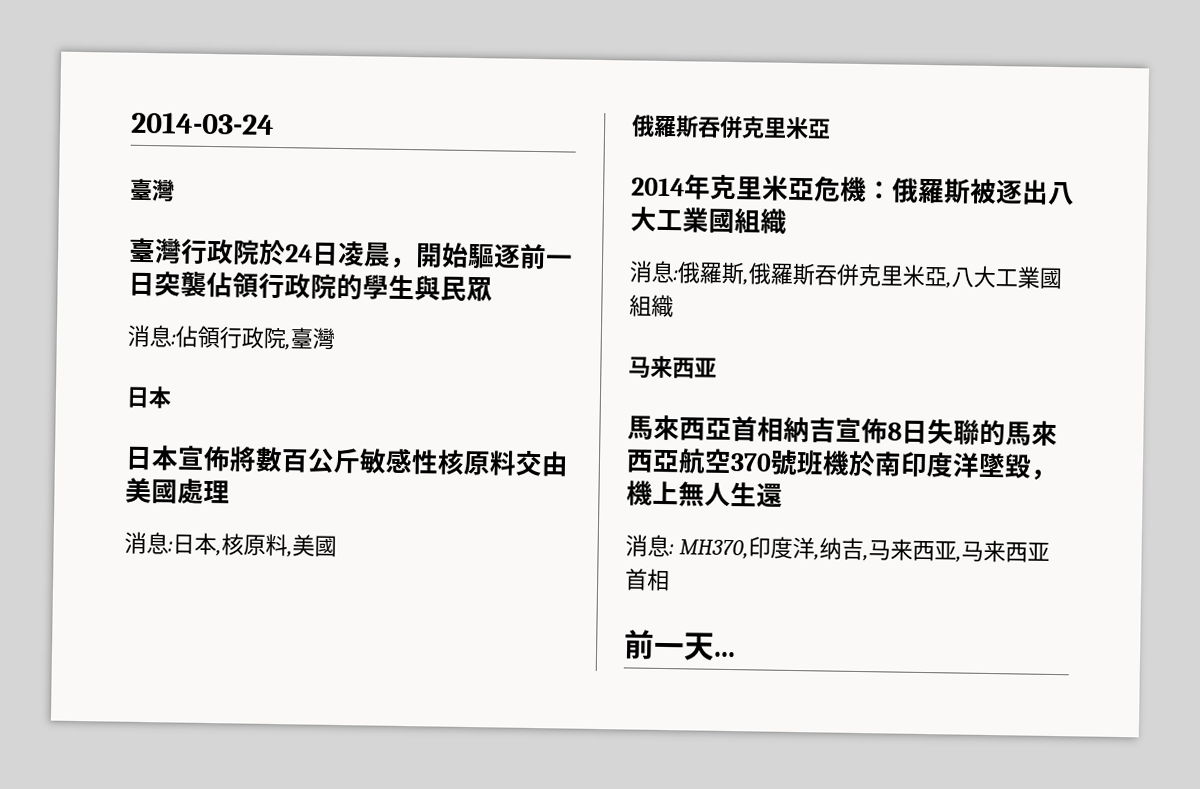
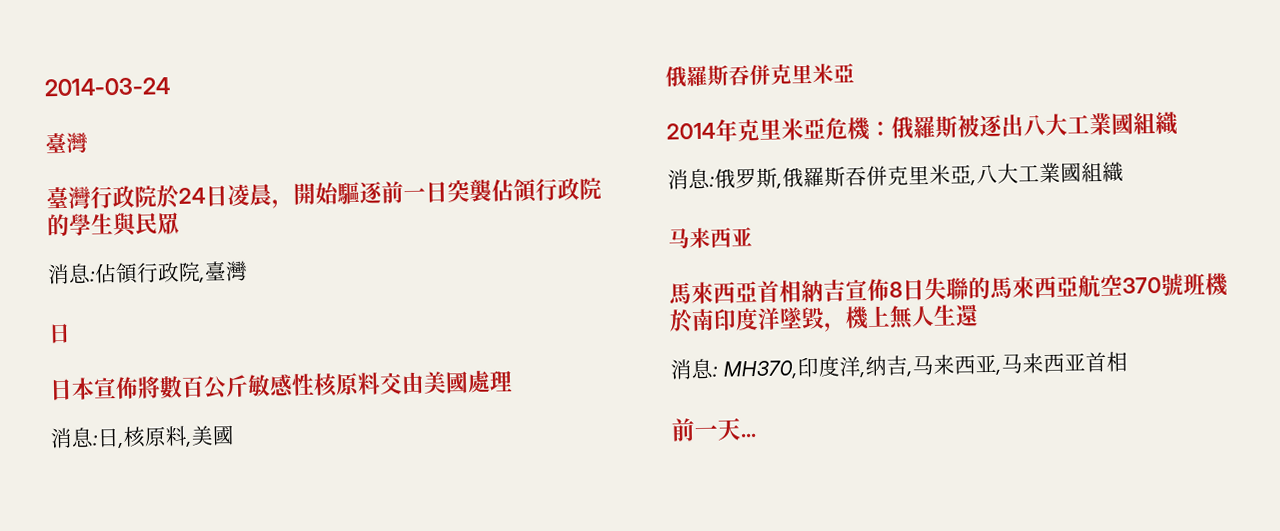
[148,386,172,409] 本 -> (71, 333) none
[194,532,217,556] 本 -> (120, 438) none
[699,262,723,284] 羅 -> [735,167,757,189] 罗

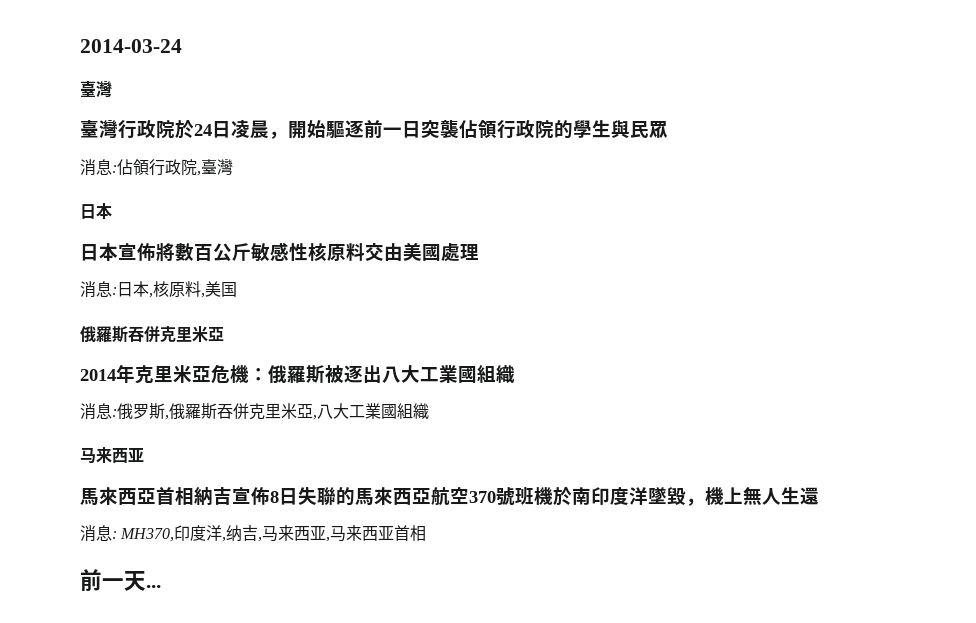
(71, 333) none -> [96,203,112,219] 本
(120, 438) none -> [133,281,149,297] 本
[212,425,235,446] 國 -> [221,282,237,297] 国

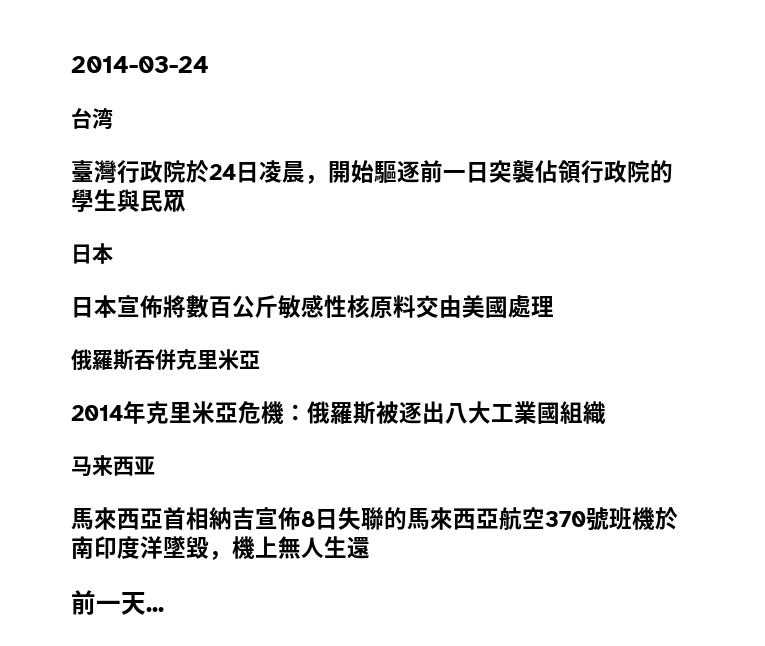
[80,81,112,98] 臺灣 -> [71,108,113,130] 台湾
[80,159,233,176] // 消息:佔領行政院,臺灣 -> (186, 201) none
[80,281,237,298] // 消息:日本,核原料,美国 -> (554, 306) none
[80,403,429,420] // 消息:俄罗斯,俄羅斯吞併克里米亞,八大工業國組織 -> (606, 412) none
[80,525,427,542] // 消息: MH370,印度洋,纳吉,马来西亚,马来西亚首相 -> (370, 547) none

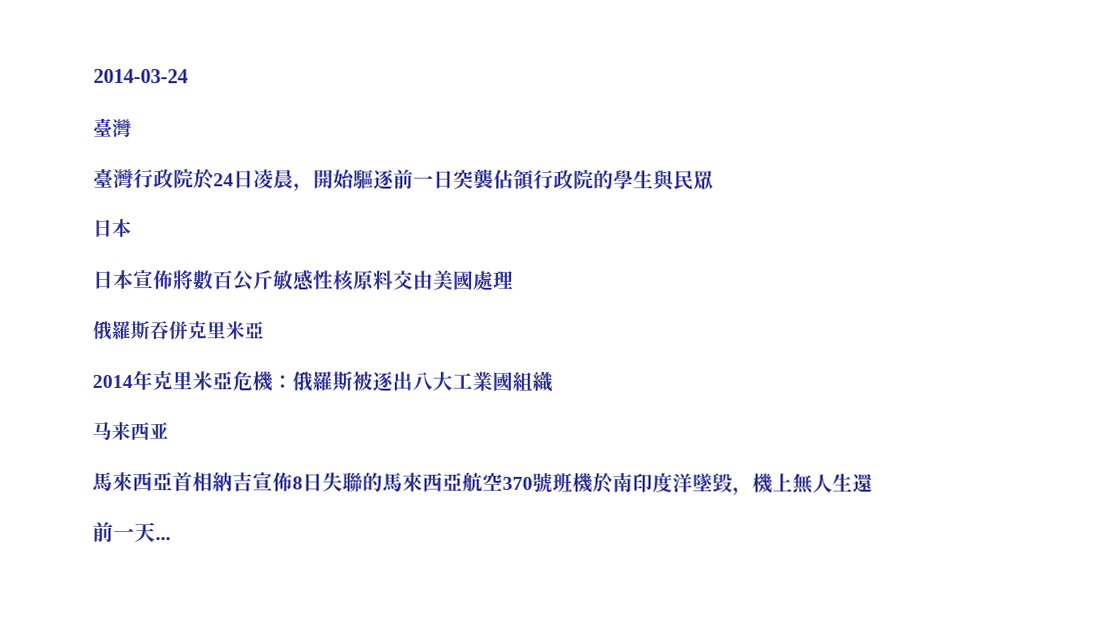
[71,108,113,130] 台湾 -> [93,117,133,138] 臺灣

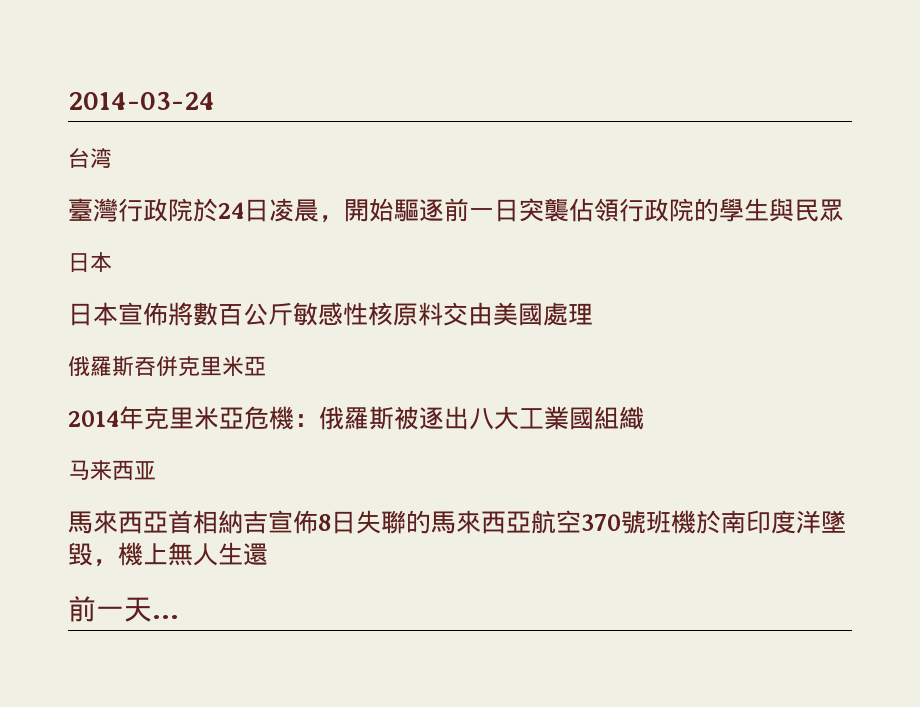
[93,117,133,138] 臺灣 -> [68,148,112,168] 台湾

